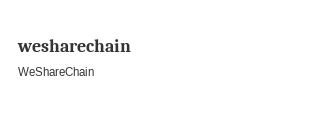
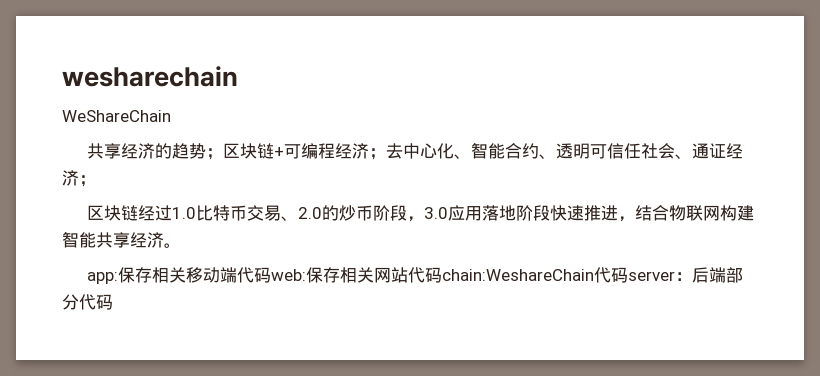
(94, 71) none -> [86,142,743,160] [62,170,96,187] [86,205,754,222] [62,231,181,248] [86,267,743,284] [62,294,113,310] // 共享经济的趋势；区块链+可编程经济；去中心化、智能合约、透明可信任社会、通证经济； // 区块链经过1.0比特币交易、2.0的炒币阶段，3.0应用落地阶段快速推进，结合物联网构建智能共享经济。 // app:保存相关移动端代码web:保存相关网站代码chain:WeshareChain代码server：后端部分代码

